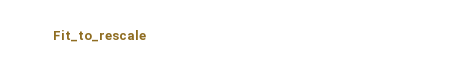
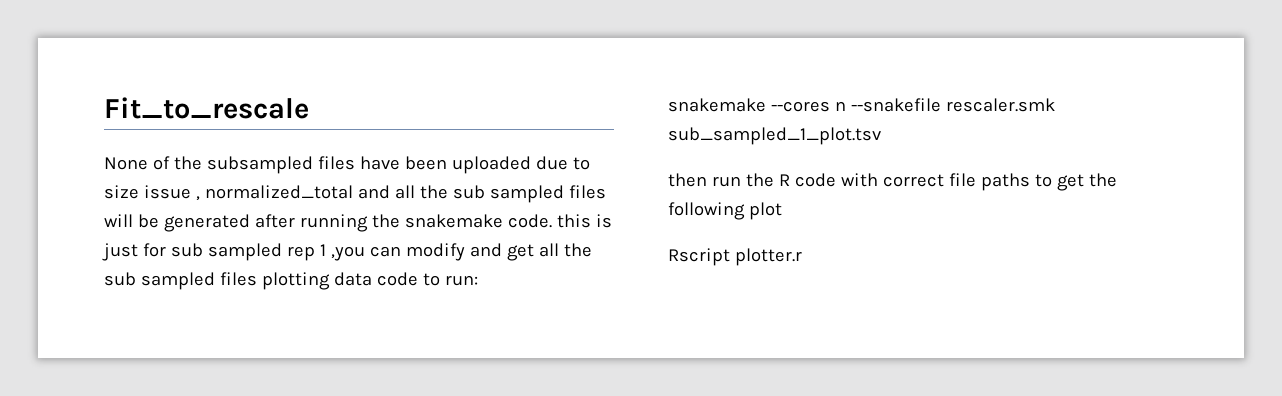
(146, 36) none -> [104,156,590,174] [104,185,606,203] [104,214,612,232] [102,243,592,261] [104,272,478,290] [668,98,1055,112] [668,127,881,145] [668,173,1117,191] [668,202,782,220] [668,248,802,266] // None of the subsampled files have been uploaded due to size issue , normalized_total and all the sub sampled files will be generated after running the snakemake code. this is just for sub sampled rep 1 ,you can modify and get all the sub sampled files plotting data code to run: // snakemake --cores n --snakefile rescaler.smk sub_sampled_1_plot.tsv // then run the R code with correct file paths to get the following plot // Rscript plotter.r

